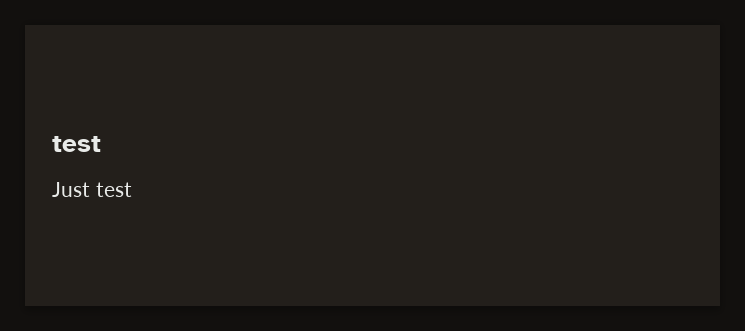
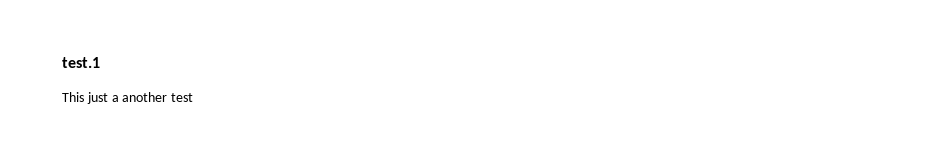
[52,136,101,152] [52,182,132,197] test // Just test -> [62,57,100,68] [62,92,194,104] test.1 // This just a another test

